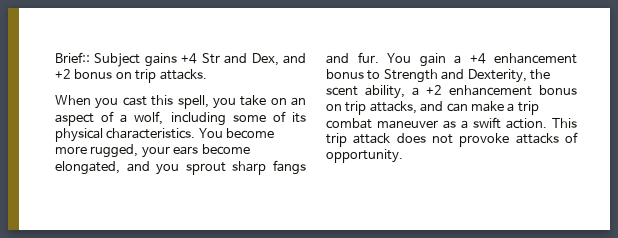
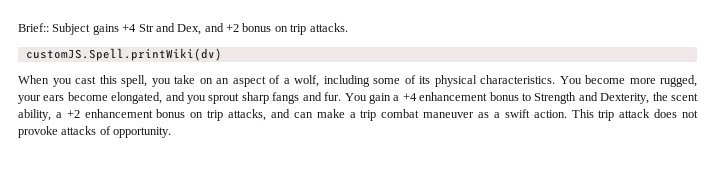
(207, 74) none -> [25,48,222,61] // customJS.Spell.printWiki(dv)

